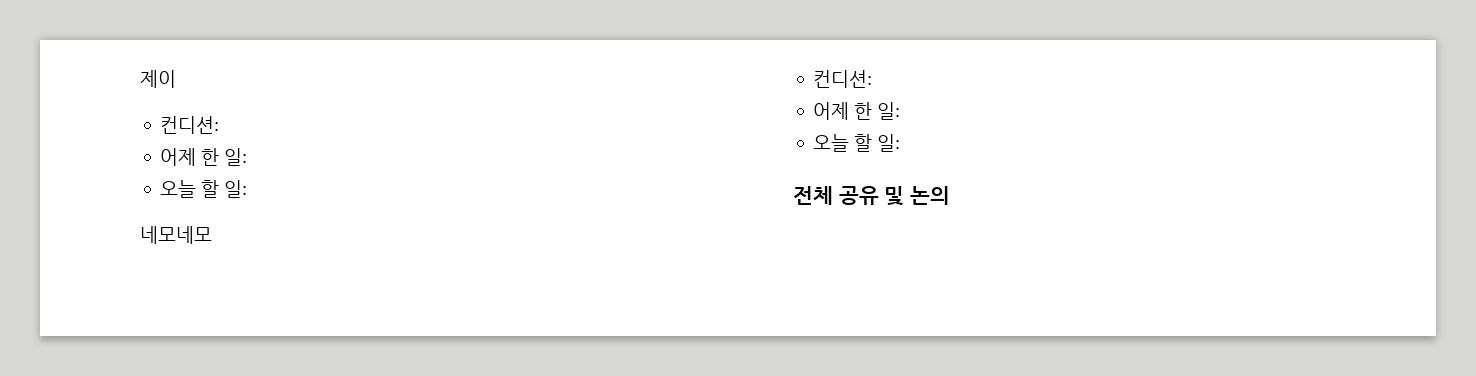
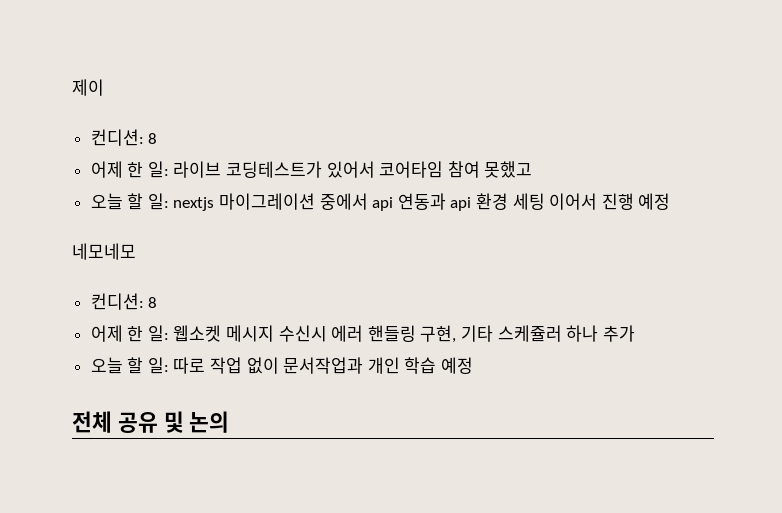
[160,148,248,166] [160,180,248,198] // 어제 한 일: // 오늘 할 일: -> [148,133,158,144] [90,161,533,178] [90,193,671,211] 8 // 어제 한 일: 라이브 코딩테스트가 있어서 코어타임 참여 못했고 // 오늘 할 일: nextjs 마이그레이션 중에서 api 연동과 api 환경 세팅 이어서 진행 예정
[813,102,901,120] [813,134,901,152] // 어제 한 일: // 오늘 할 일: -> [148,297,158,308] [90,325,635,343] [90,357,474,374] 8 // 어제 한 일: 웹소켓 메시지 수신시 에러 핸들링 구현, 기타 스케쥴러 하나 추가 // 오늘 할 일: 따로 작업 없이 문서작업과 개인 학습 예정

